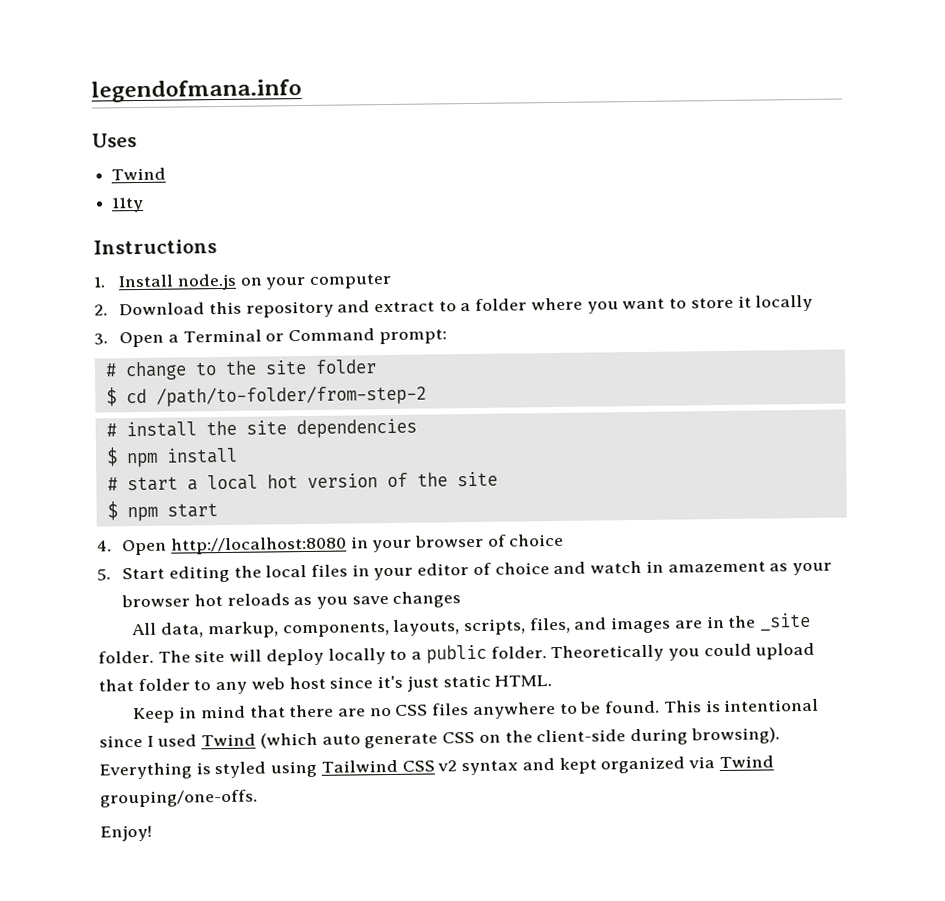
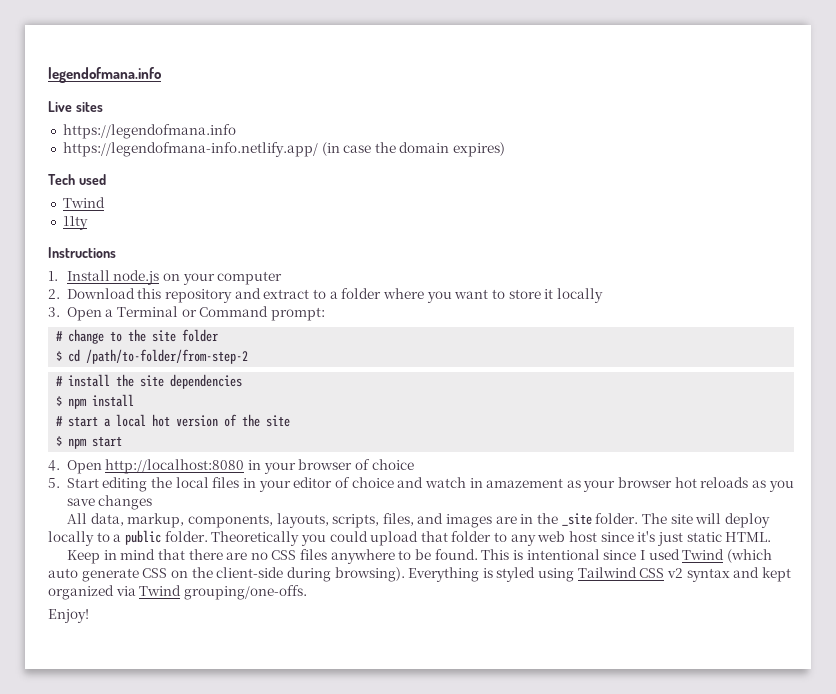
[92,133,137,148] Uses -> [48,101,103,112] [62,124,236,139] [62,142,506,157] [48,174,106,185] Live sites // https://legendofmana.info // https://legendofmana-info.netlify.app/ (in case the domain expires) // Tech used

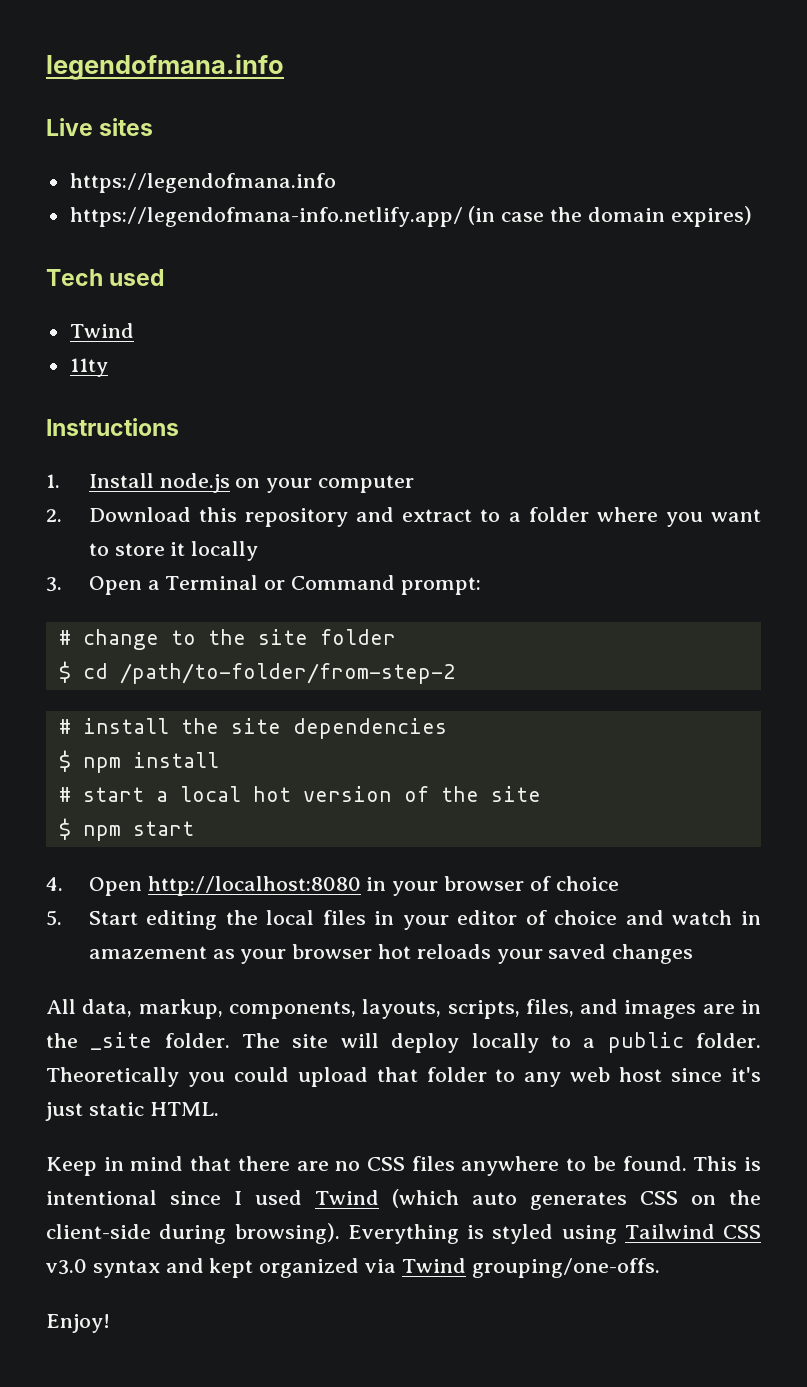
[752,480,794,492] [66,498,95,506] as you save -> [496,944,607,964] your saved
[81,568,139,582] generate -> [529,1192,627,1210] generates
[667,568,684,578] v2 -> [46,1259,87,1275] v3.0

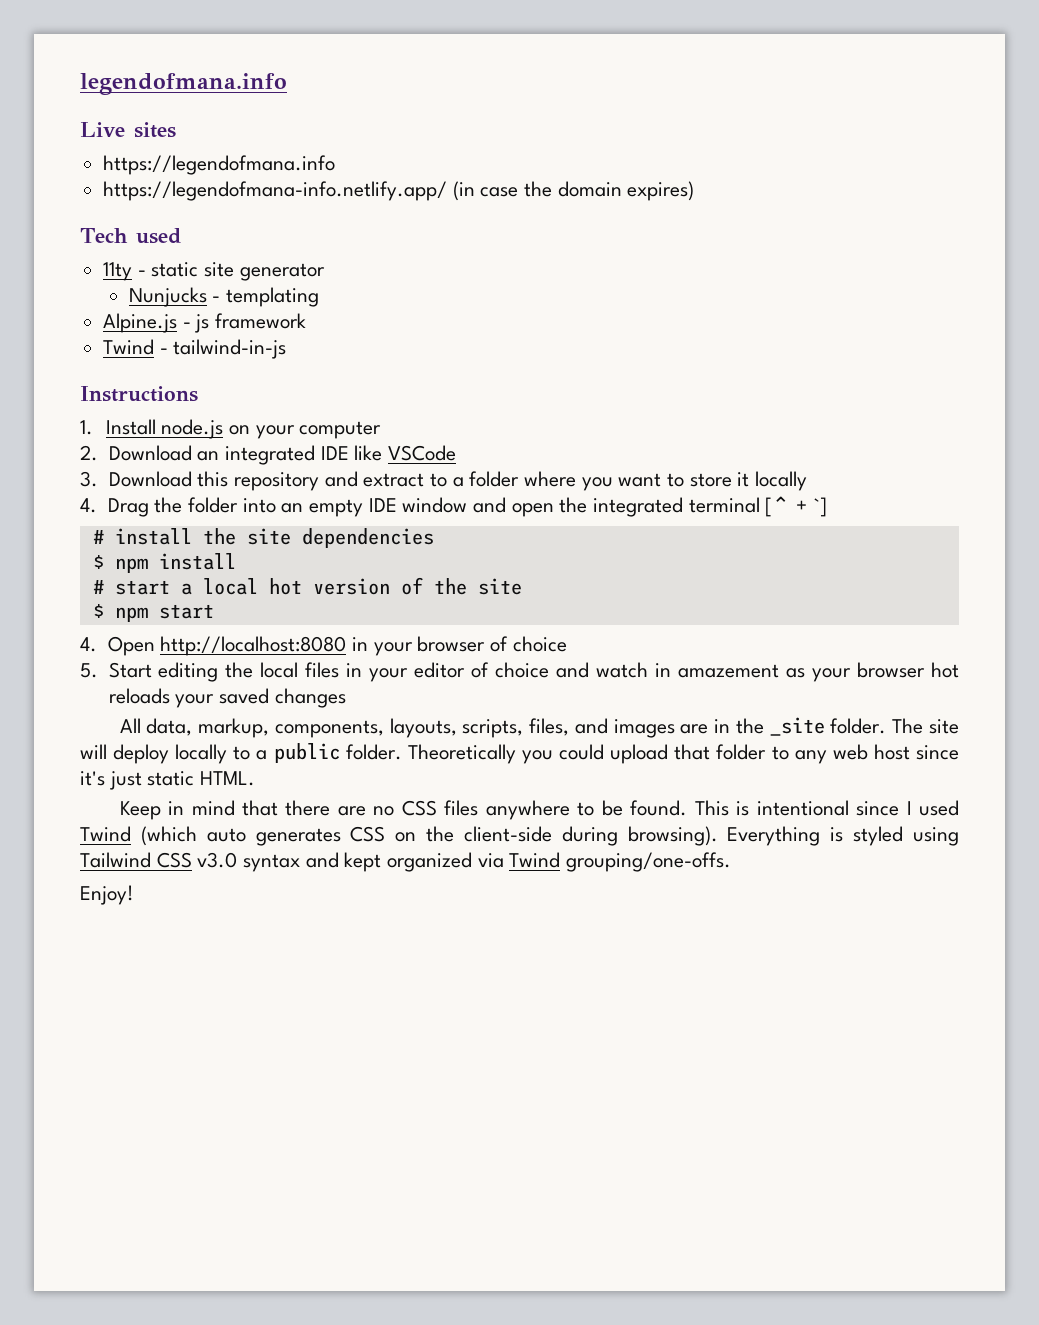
[69,323,134,338] [69,358,108,377] // Twind // 11ty -> [103,262,325,281] [128,287,320,307] [103,313,307,333] [103,339,287,359] // 11ty - static site generator // Nunjucks - templating // Alpine.js - js framework // Twind - tailwind-in-js
(191, 514) none -> [197,445,456,465] [80,471,192,487] an integrated IDE like VSCode // 3. Download
[46,575,481,595] [58,629,396,650] [58,661,455,684] 3. Open a Terminal or Command prompt: // # change to the site folder // $ cd /path/to-folder/from-step-2 -> [80,496,827,517] 4. Drag the folder into an empty IDE window and open the integrated terminal [⌃ + `]

